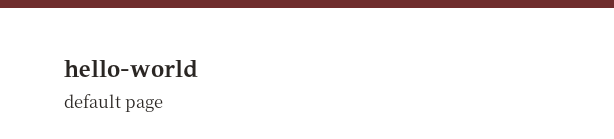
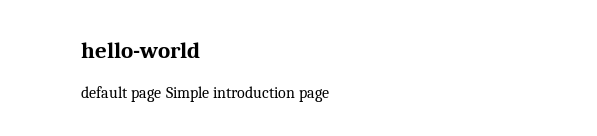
(164, 105) none -> [165,86,330,102] Simple introduction page

